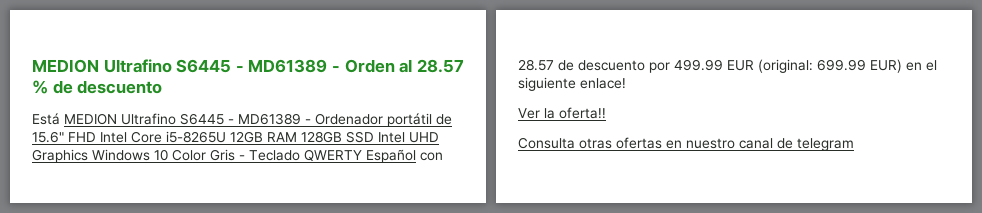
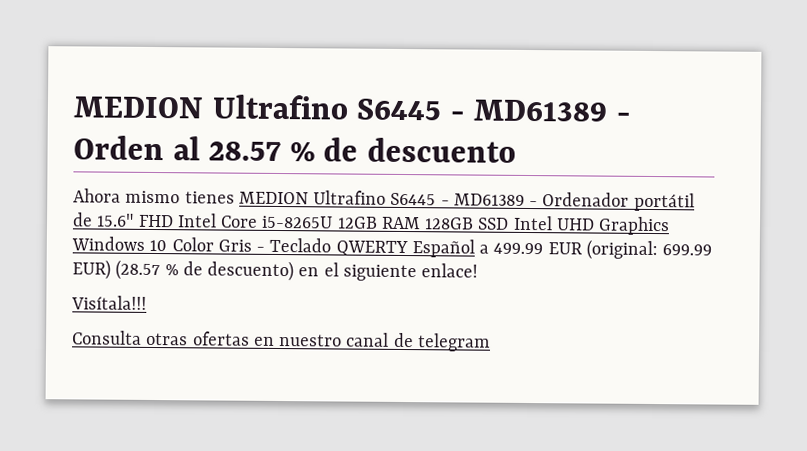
[32,113,60,125] Está -> [73,188,235,204] Ahora mismo tienes
[420,152,443,161] [518,59,670,73] con 28.57 de descuento por -> [479,244,490,254] a
(902, 66) none -> [115,259,295,282] (28.57 % de descuento)
[518,107,606,119] Ver la oferta!! -> [71,295,147,310] Visítala!!!

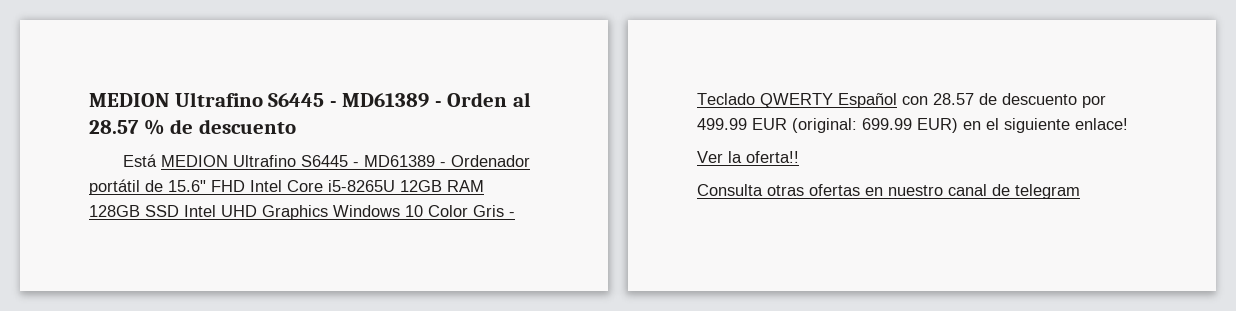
[73,188,235,204] Ahora mismo tienes -> [123,154,158,167] Está
[479,244,490,254] a -> [902,93,1106,108] con 28.57 de descuento por
[115,259,295,282] (28.57 % de descuento) -> (958, 125) none
[71,295,147,310] Visítala!!! -> [697,151,799,163] Ver la oferta!!

